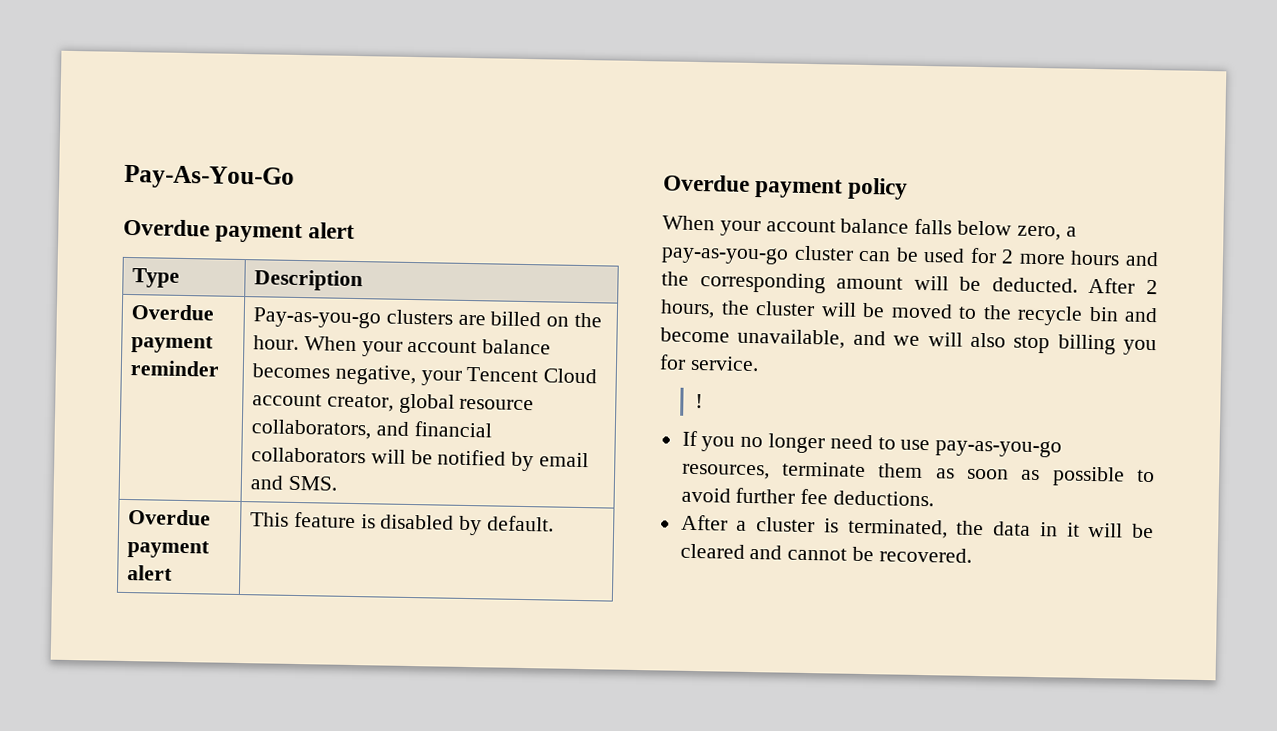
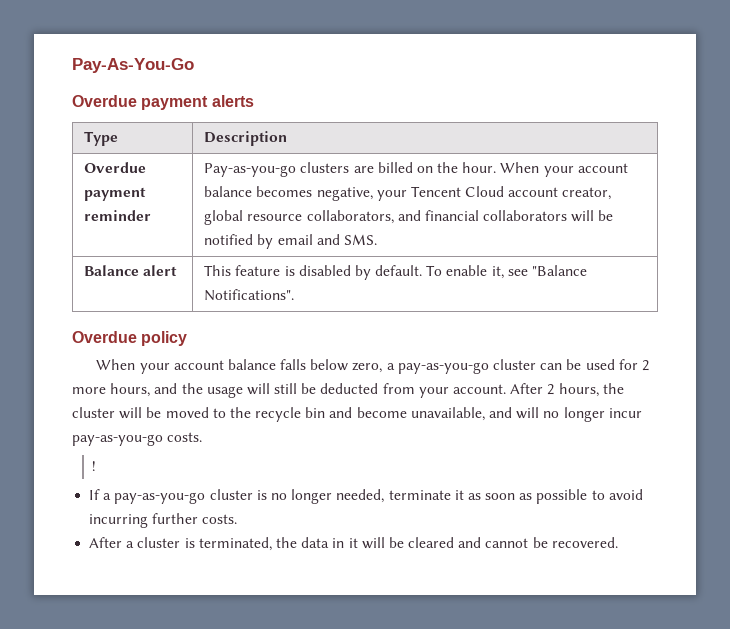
[308,222,356,239] alert -> [211,95,254,107] alerts
[127,509,211,526] [126,540,210,559] Overdue payment -> [84,265,140,276] Balance
[663,174,844,199] // Overdue payment -> [426,265,588,279] [204,289,295,301] [72,331,137,343] To enable it, see "Balance Notifications". // Overdue
[1070,250,1121,266] hours -> [110,383,151,397] hours,
[699,272,1078,294] corresponding amount will be deducted. -> [206,383,507,398] usage will still be deducted from your account.
[893,332,1157,356] [659,354,759,372] [694,393,703,409] [681,430,1063,458] [681,461,924,480] we will also stop billing you for service. // ! // If you no longer need to use pay-as-you-go resources, terminate them -> [516,407,642,422] [72,432,203,446] [92,461,97,471] [89,489,464,504] will no longer incur pay-as-you-go costs. // ! // If a pay-as-you-go cluster is no longer needed, terminate it
[735,487,935,507] further fee deductions. -> [89,513,238,528] incurring further costs.

